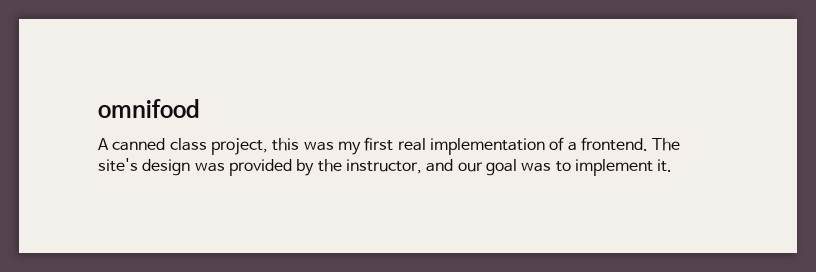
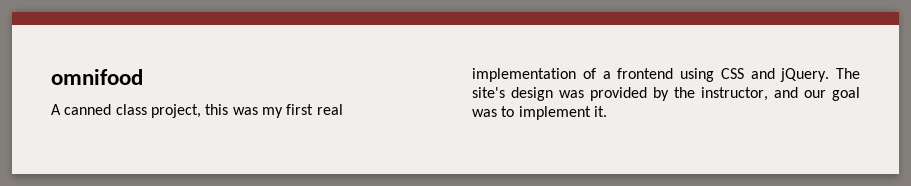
[580,137,648,151] frontend. -> [617,68,830,82] frontend using CSS and jQuery.

